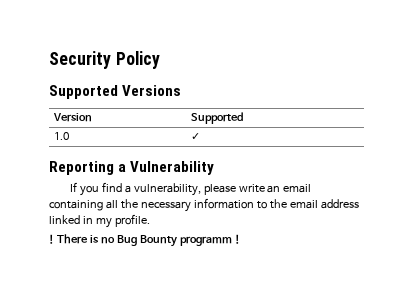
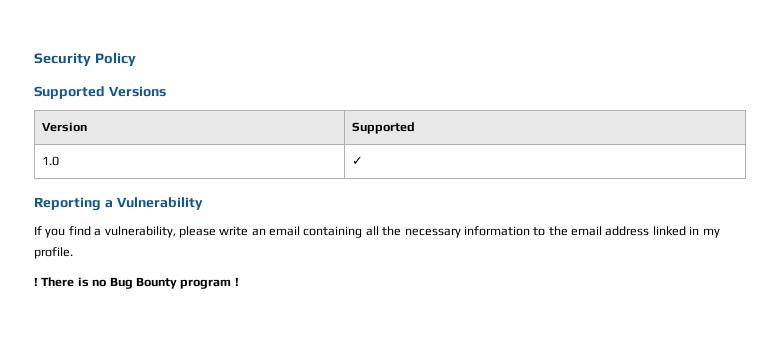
[179,236,232,246] programm -> [180,279,232,289] program

